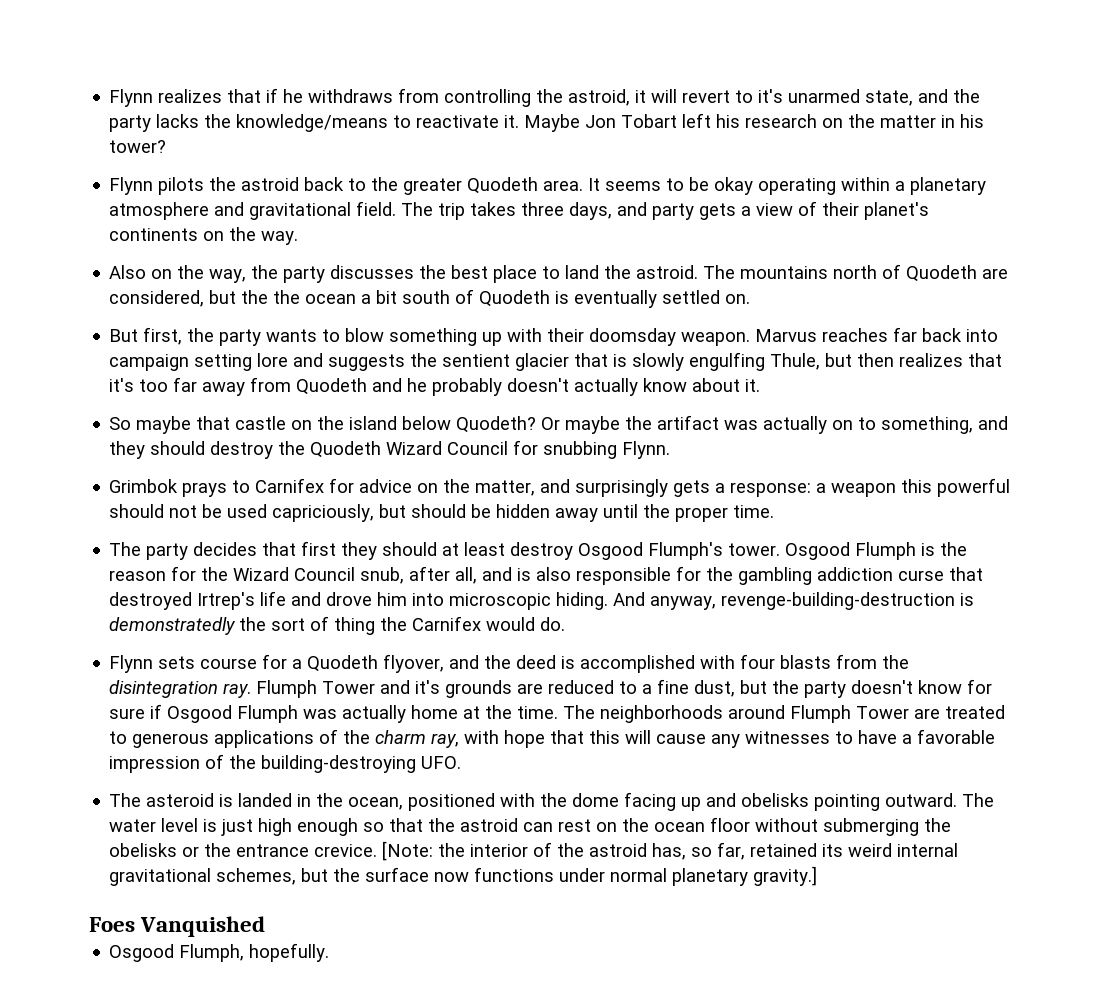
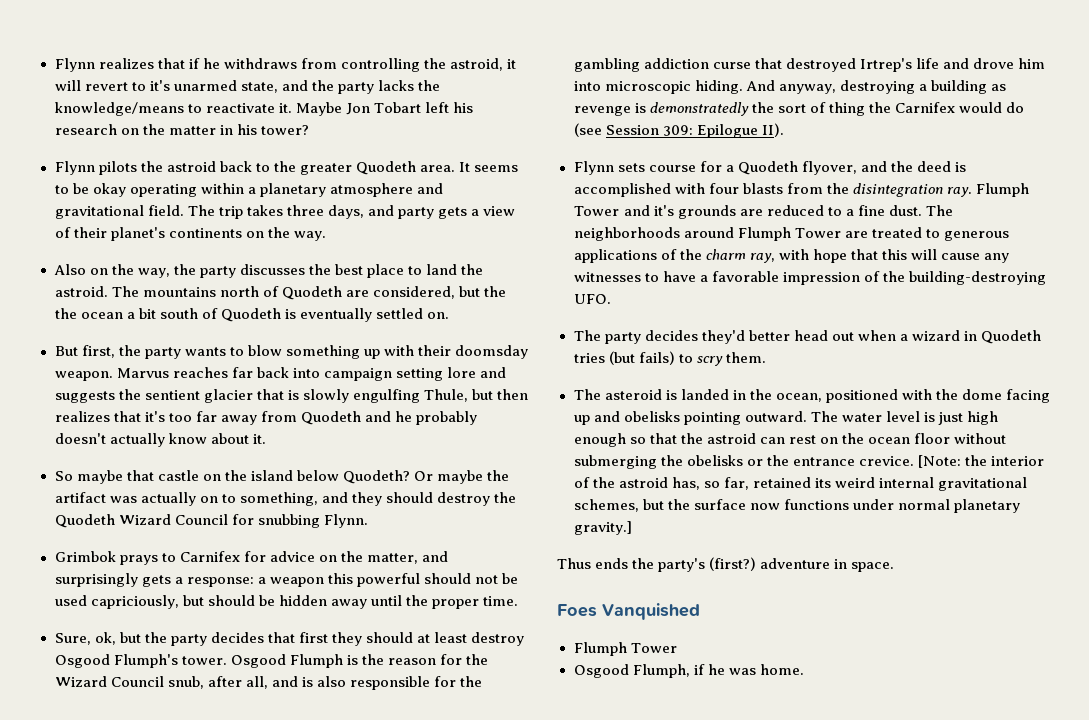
[109,542,142,556] The -> [54,632,167,645] Sure, ok, but the
[721,592,956,610] revenge-building-destruction -> [839,80,1006,94] [573,106,631,116] destroying a building as revenge
[540,617,566,631] do. -> [1006,102,1024,113] [573,123,784,138] do (see Session 309: Epilogue II).
[694,679,993,698] [109,704,559,723] dust, but the party doesn't know for sure if Osgood Flumph was actually home at the time. -> [888,205,922,216] dust.
(462, 762) none -> [573,330,1042,344] [573,351,766,366] // The party decides they'd better head out when a wizard in Quodeth tries (but fails) to scry them.
(818, 876) none -> [557,557,895,572] // Thus ends the party's (first?) adventure in space.
(266, 926) none -> [573,642,677,656] // Flumph Tower
[249,943,330,962] hopefully. -> [693,664,804,675] if he was home.

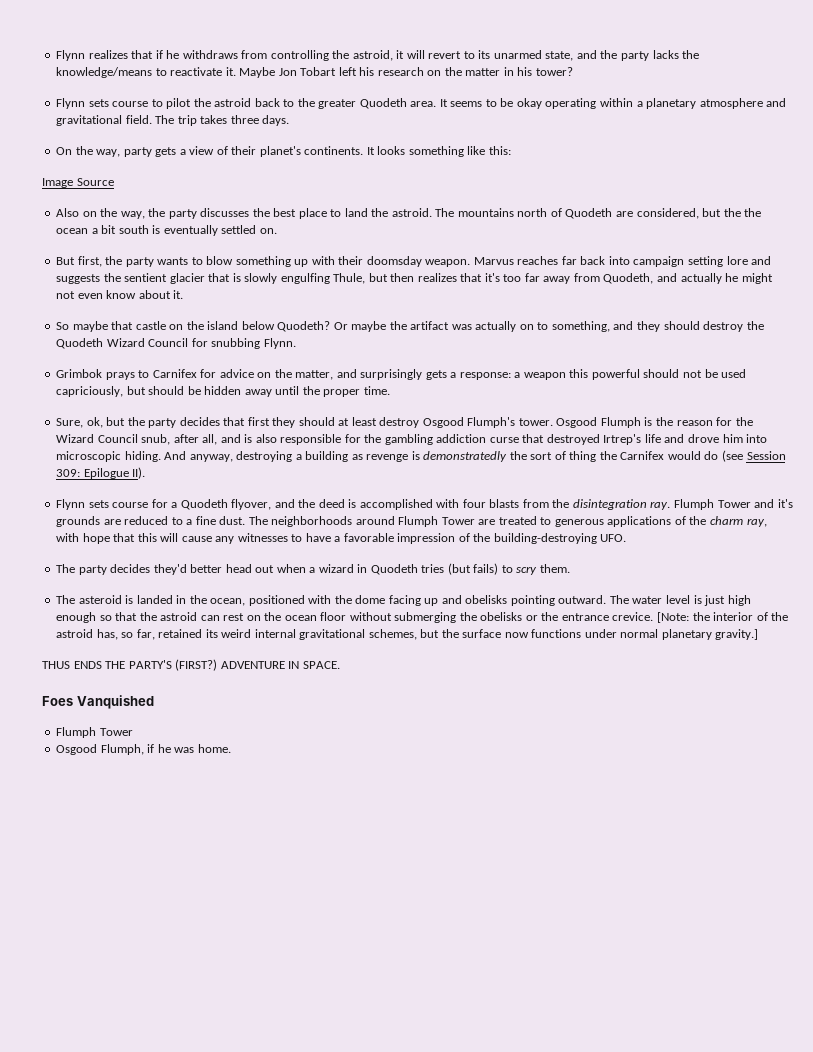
[149,80,170,91] it's -> [478,50,491,59] its
[98,161,137,175] pilots -> [88,98,192,109] sets course to pilot
[327,205,394,219] days, and -> [262,115,290,126] [56,146,121,157] days. // On the way,
[168,227,326,241] continents on the way. -> [304,146,511,157] [42,178,114,188] continents. It looks something like this: // Image Source
[201,308,281,322] of Quodeth -> (149, 229) none
[300,411,478,425] [54,433,165,447] Quodeth and he probably doesn't actually -> [603,273,773,284] [56,291,103,299] Quodeth, and actually he might not even
[557,557,895,572] Thus ends the party's (first?) adventure in space. -> [42,659,340,671] THUS ENDS THE PARTY'S (FIRST?) ADVENTURE IN SPACE.

